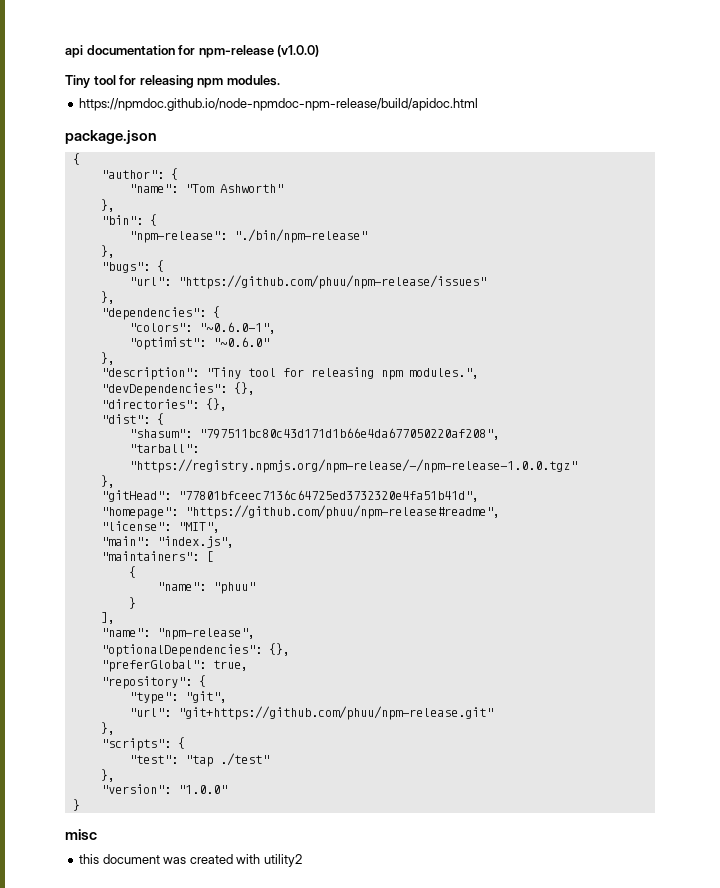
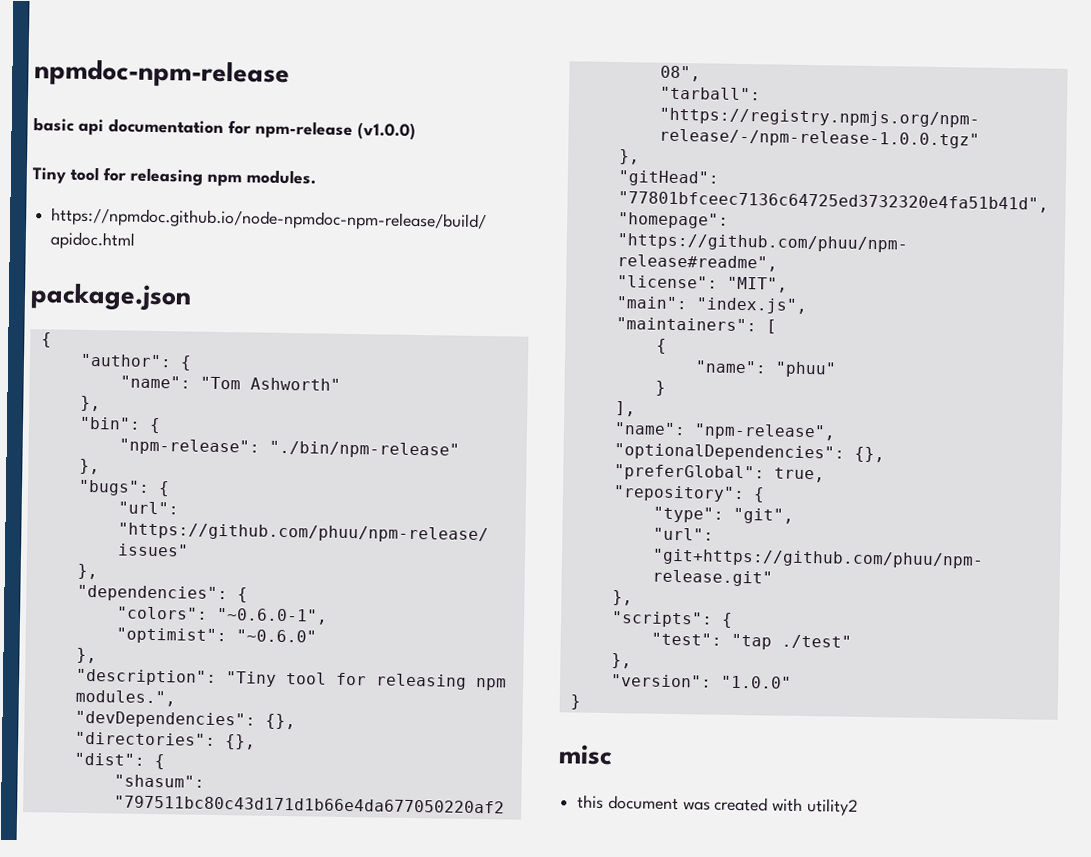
(65, 51) none -> [34,59,290,89] [33,117,75,132] npmdoc-npm-release // basic

